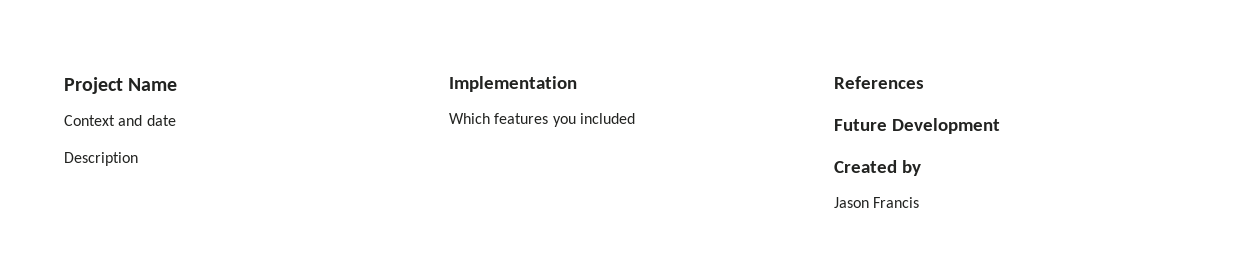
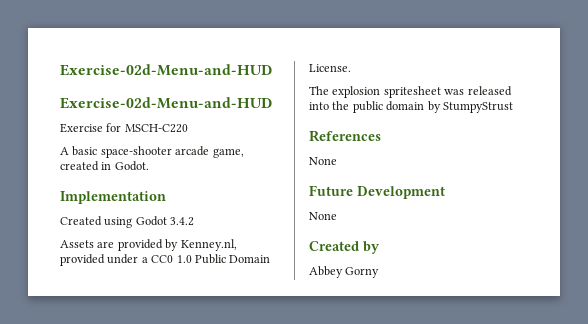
[64,77,178,94] [64,115,176,126] [64,152,138,166] [449,76,577,92] [449,113,635,127] Project Name // Context and date // Description // Implementation // Which features you included -> [60,64,272,76] [60,97,272,109] [60,123,188,133] [60,146,244,158] [60,161,149,171] [60,191,166,204] [60,216,195,228] [60,239,237,251] [60,254,271,266] [309,64,351,72] [309,86,512,98] [309,101,513,113] Exercise-02d-Menu-and-HUD // Exercise-02d-Menu-and-HUD // Exercise for MSCH-C220 // A basic space-shooter arcade game, created in Godot. // Implementation // Created using Godot 3.4.2 // Assets are provided by Kenney.nl, provided under a CC0 1.0 Public Domain License. // The explosion spritesheet was released into the public domain by StumpyStrust
(924, 82) none -> [309,157,337,165] // None
(1000, 126) none -> [309,212,337,220] // None
[834,197,920,208] Jason Francis -> [309,266,380,278] Abbey Gorny

